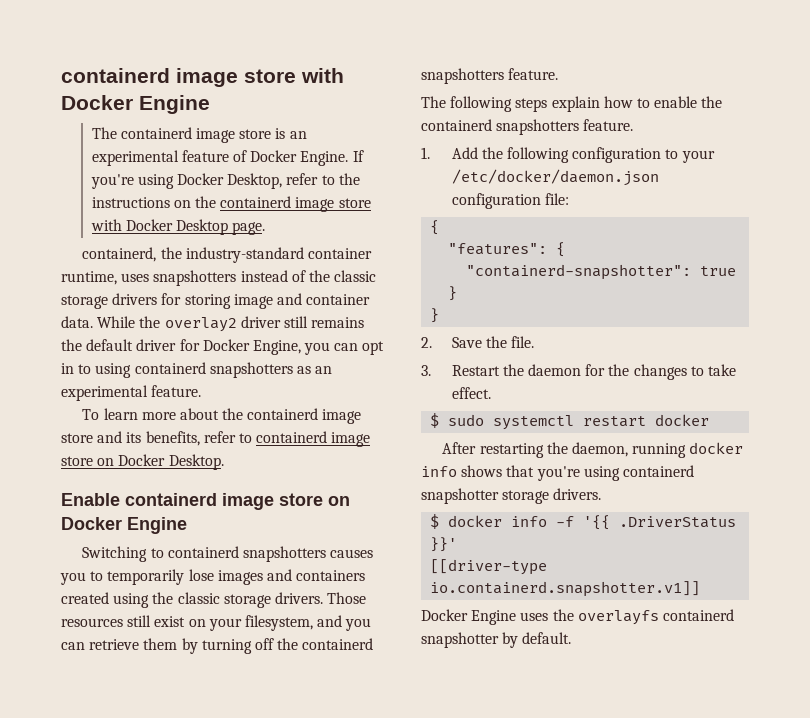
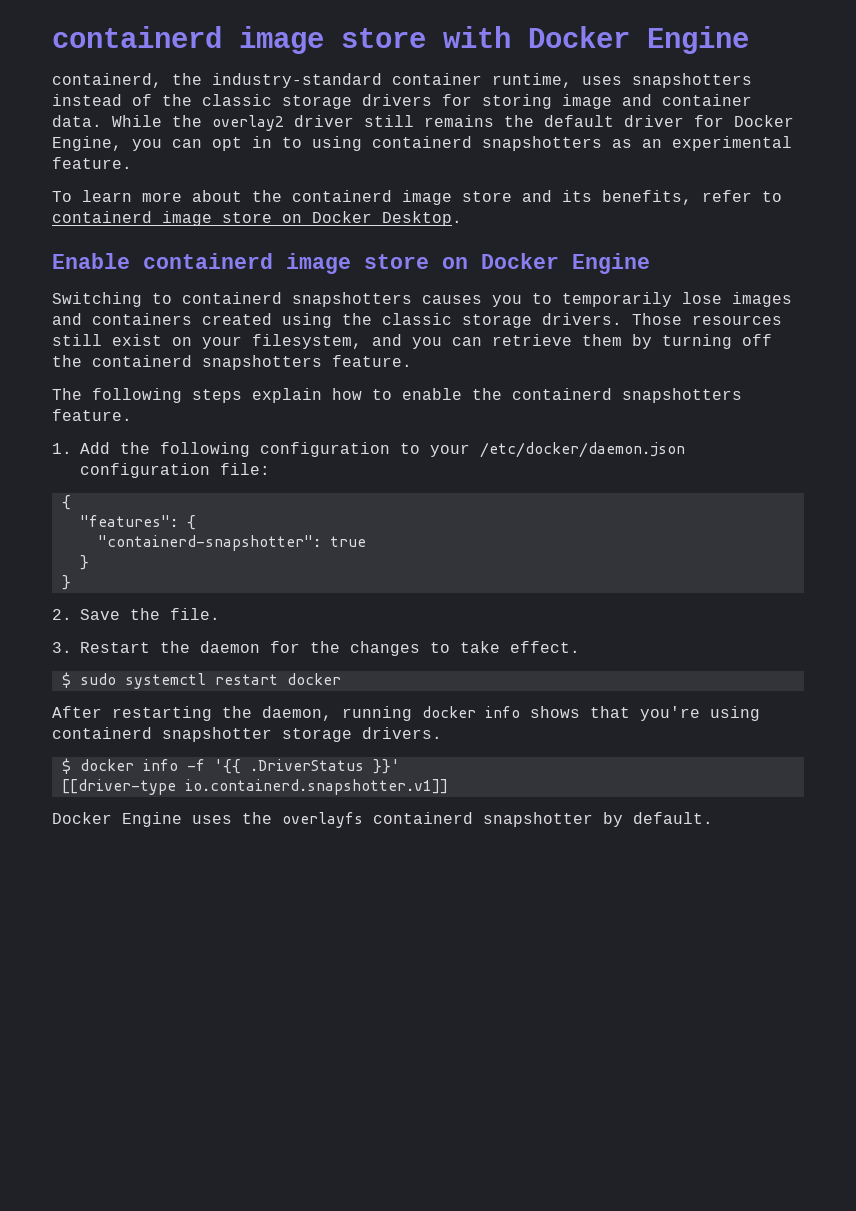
[91,127,307,143] [91,150,364,166] [90,173,360,189] [91,196,371,212] [90,219,266,235] // The containerd image store is an experimental feature of Docker Engine. If you're using Docker Desktop, refer to the instructions on the containerd image store with Docker Desktop page. -> (749, 40) none

